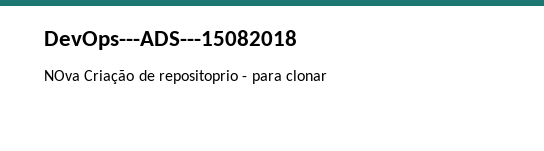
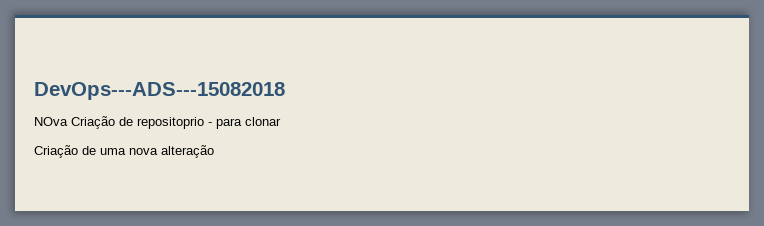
(327, 75) none -> [34,145,214,158] // Criação de uma nova alteração

